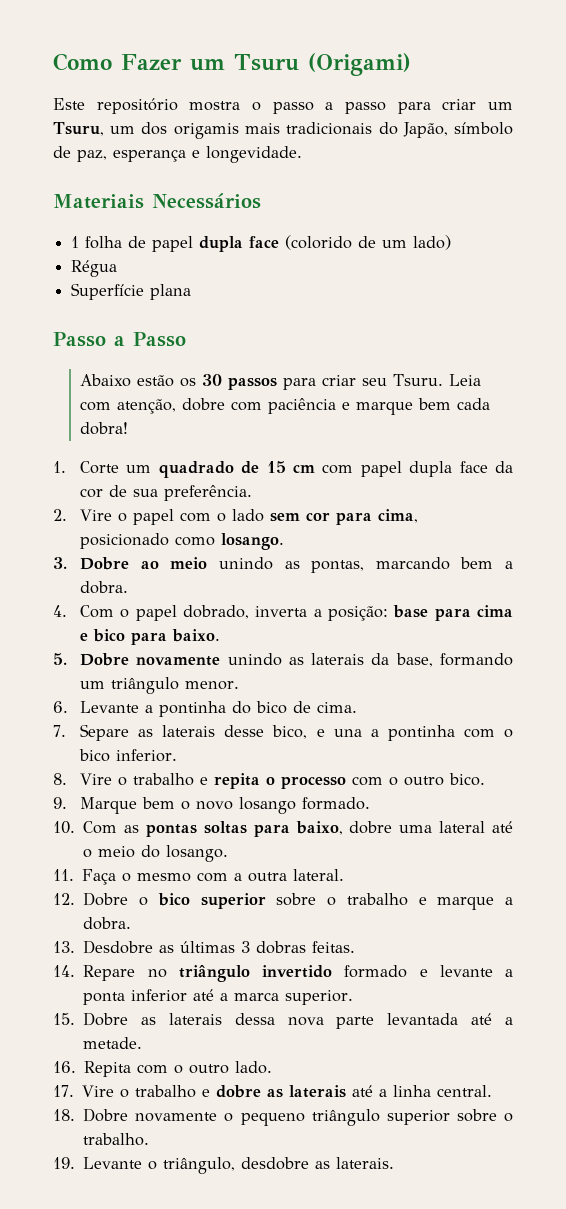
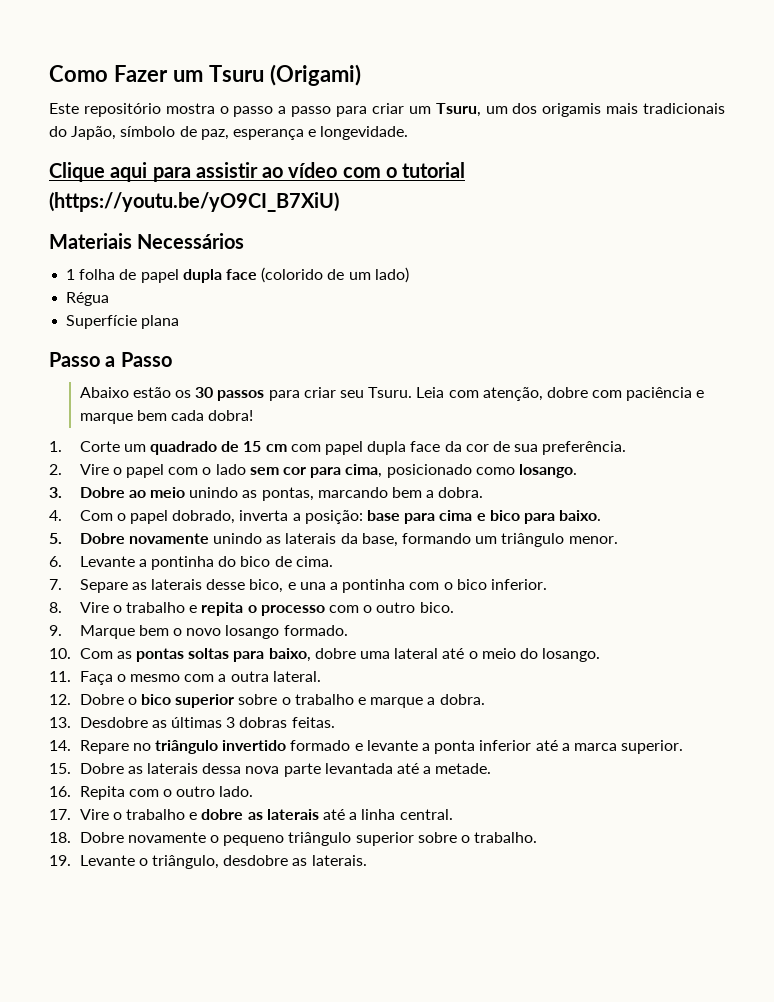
(302, 154) none -> [49,162,466,182] [49,192,339,212] // Clique aqui para assistir ao vídeo com o tutorial // (https://youtu.be/yO9CI_B7XiU)

